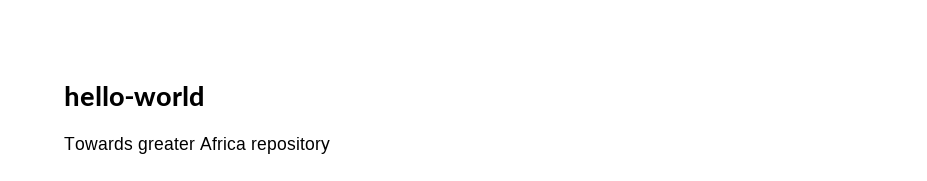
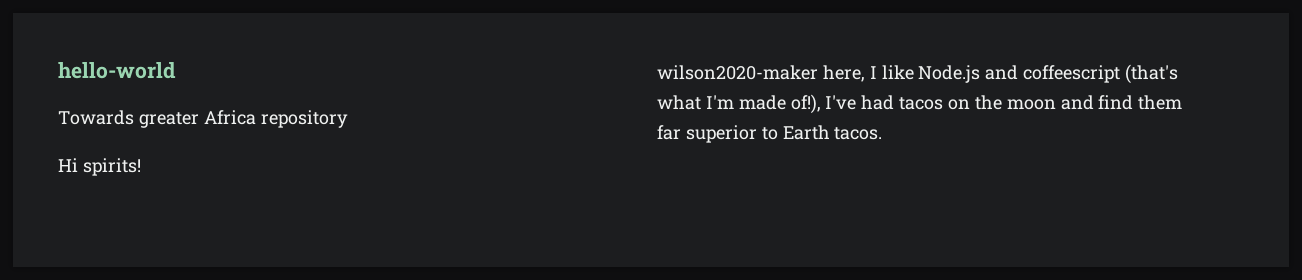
(330, 145) none -> [58,158,141,176] [657,64,1179,84] [657,94,1183,114] [657,125,883,143] // Hi spirits! // wilson2020-maker here, I like Node.js and coffeescript (that's what I'm made of!), I've had tacos on the moon and find them far superior to Earth tacos.

